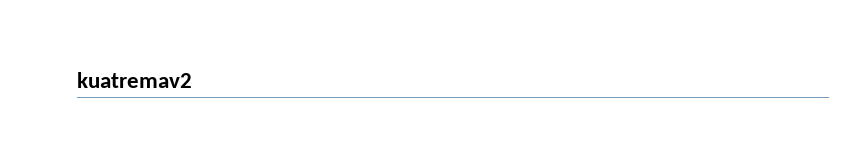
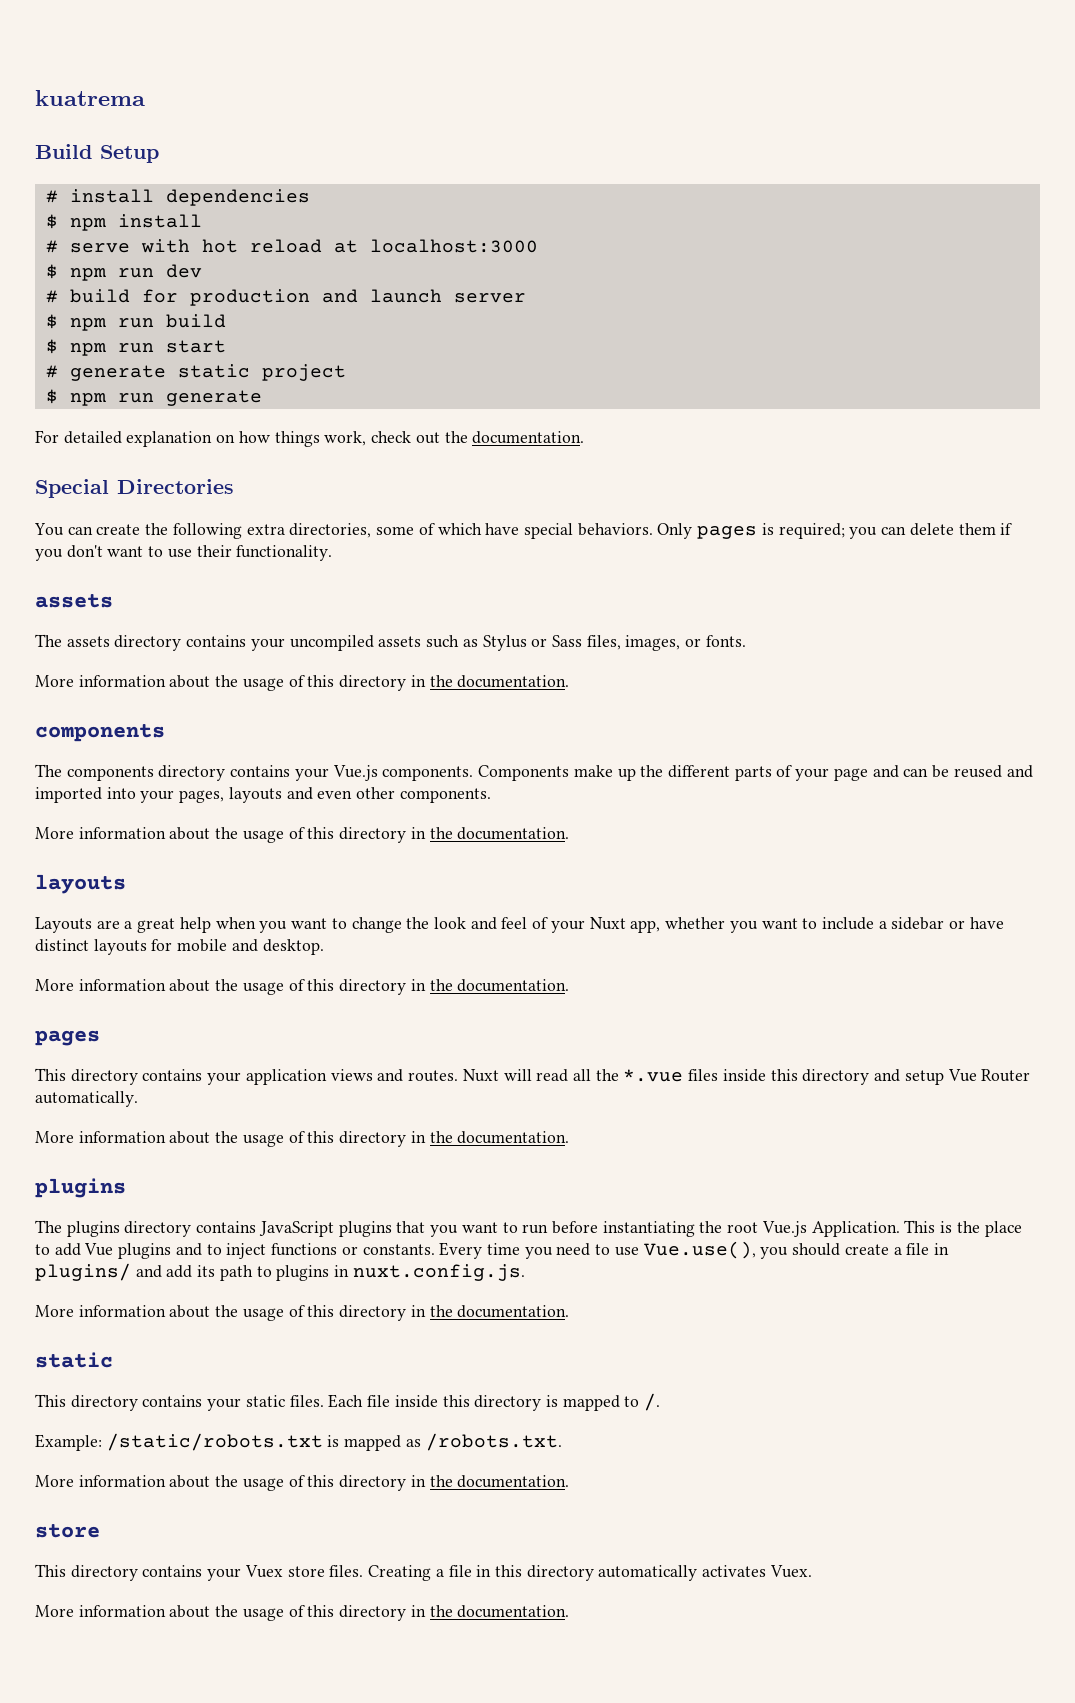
[77,72,192,88] kuatremav2 -> [35,90,145,106] [35,144,159,163] [45,189,310,206] [45,214,202,231] [45,239,538,253] [45,264,202,281] [45,289,526,306] [45,314,226,331] [45,339,226,356] [45,364,346,381] [45,389,262,406] [35,430,585,447] [35,479,234,498] [34,523,1013,539] [35,545,333,561] [35,594,113,608] [35,634,746,651] [35,675,570,691] [35,724,165,742] [35,764,1033,781] [35,787,491,803] [35,827,570,843] [35,874,126,894] [35,917,1004,933] [35,939,324,955] [35,979,570,995] [35,1030,100,1046] [35,1068,1031,1085] [35,1091,138,1107] [35,1131,570,1147] [35,1178,126,1198] [35,1220,1022,1237] [35,1241,949,1259] [35,1263,525,1281] [35,1305,570,1321] [35,1352,113,1368] [35,1393,661,1411] [35,1433,562,1451] [35,1475,570,1491] [35,1524,100,1538] [35,1564,812,1581] [35,1605,570,1621] kuatrema // Build Setup // # install dependencies // $ npm install // # serve with hot reload at localhost:3000 // $ npm run dev // # build for production and launch server // $ npm run build // $ npm run start // # generate static project // $ npm run generate // For detailed explanation on how things work, check out the documentation. // Special Directories // You can create the following extra directories, some of which have special behaviors. Only pages is required; you can delete them if you don't want to use their functionality. // assets // The assets directory contains your uncompiled assets such as Stylus or Sass files, images, or fonts. // More information about the usage of this directory in the documentation. // components // The components directory contains your Vue.js components. Components make up the different parts of your page and can be reused and imported into your pages, layouts and even other components. // More information about the usage of this directory in the documentation. // layouts // Layouts are a great help when you want to change the look and feel of your Nuxt app, whether you want to include a sidebar or have distinct layouts for mobile and desktop. // More information about the usage of this directory in the documentation. // pages // This directory contains your application views and routes. Nuxt will read all the *.vue files inside this directory and setup Vue Router automatically. // More information about the usage of this directory in the documentation. // plugins // The plugins directory contains JavaScript plugins that you want to run before instantiating the root Vue.js Application. This is the place to add Vue plugins and to inject functions or constants. Every time you need to use Vue.use(), you should create a file in plugins/ and add its path to plugins in nuxt.config.js. // More information about the usage of this directory in the documentation. // static // This directory contains your static files. Each file inside this directory is mapped to /. // Example: /static/robots.txt is mapped as /robots.txt. // More information about the usage of this directory in the documentation. // store // This directory contains your Vuex store files. Creating a file in this directory automatically activates Vuex. // More information about the usage of this directory in the documentation.

